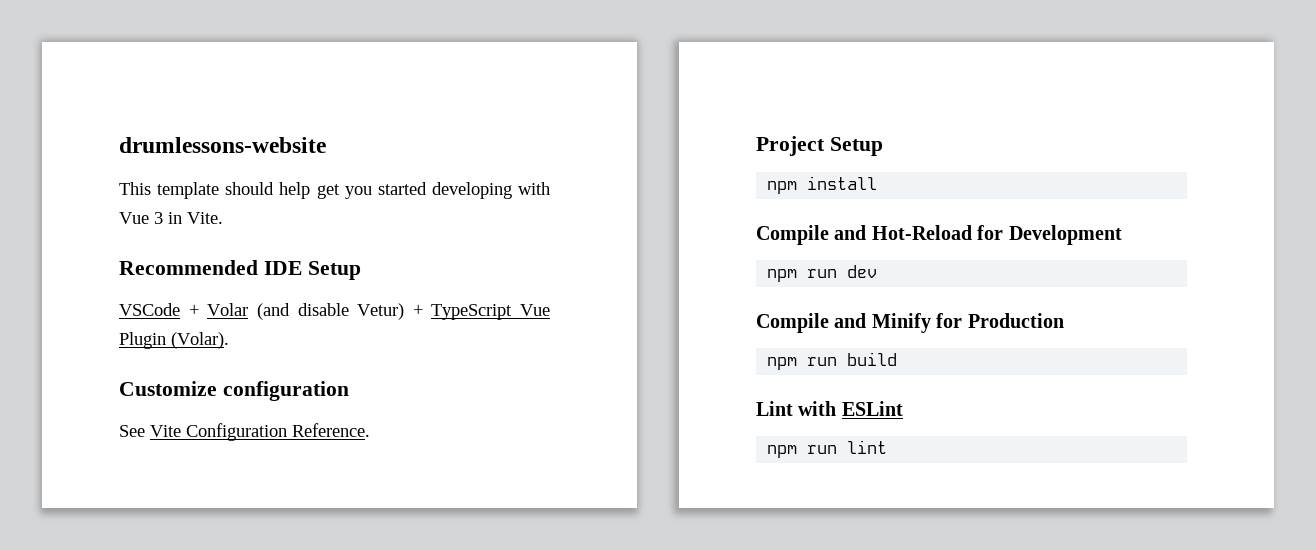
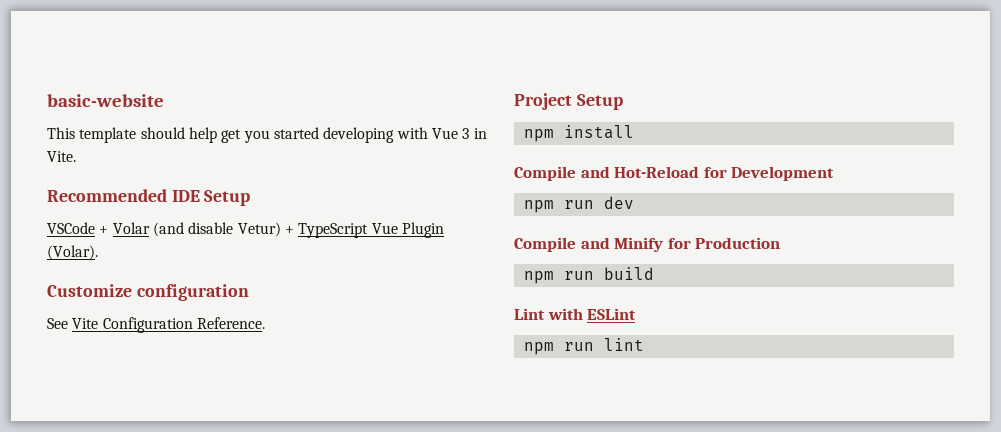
[119,137,326,153] drumlessons-website -> [47,94,164,107] basic-website

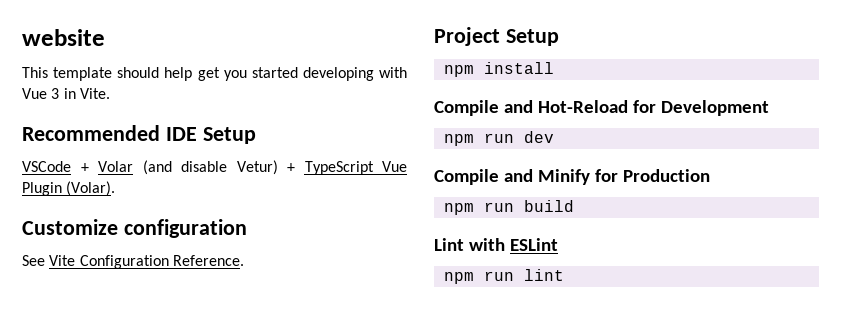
[47,94,164,107] basic-website -> [22,29,105,46] website

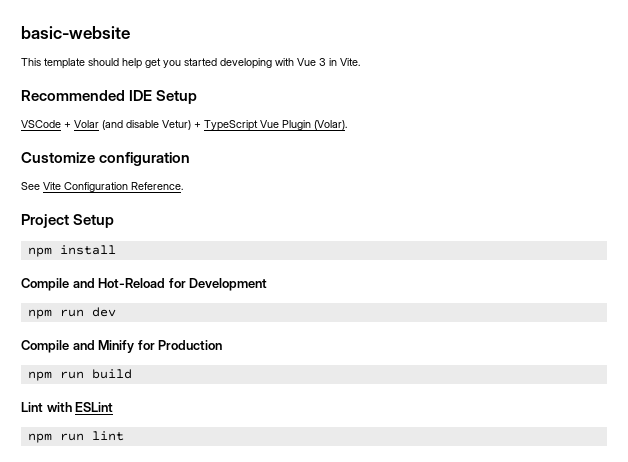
[22,29,105,46] website -> [21,26,130,39] basic-website

